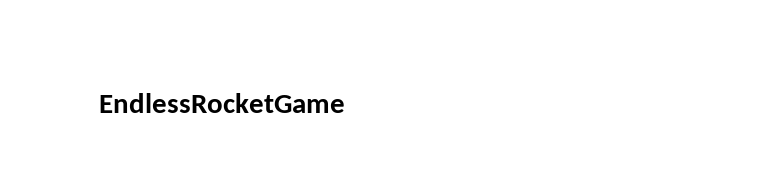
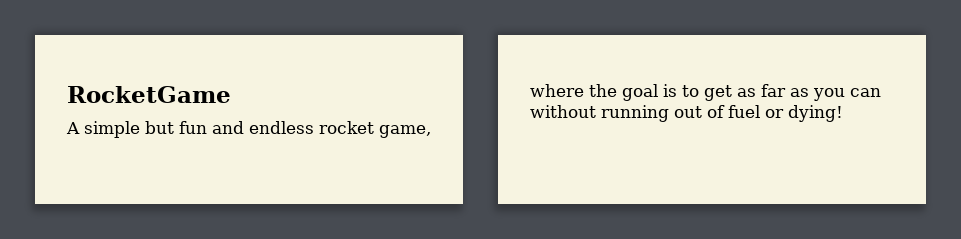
[99,93,345,113] EndlessRocketGame -> [67,86,231,103] [66,121,431,138] [530,84,881,101] [530,105,843,122] RocketGame // A simple but fun and endless rocket game, where the goal is to get as far as you can without running out of fuel or dying!

